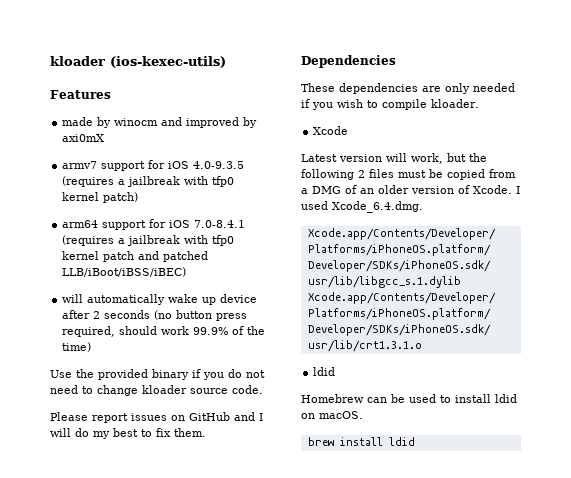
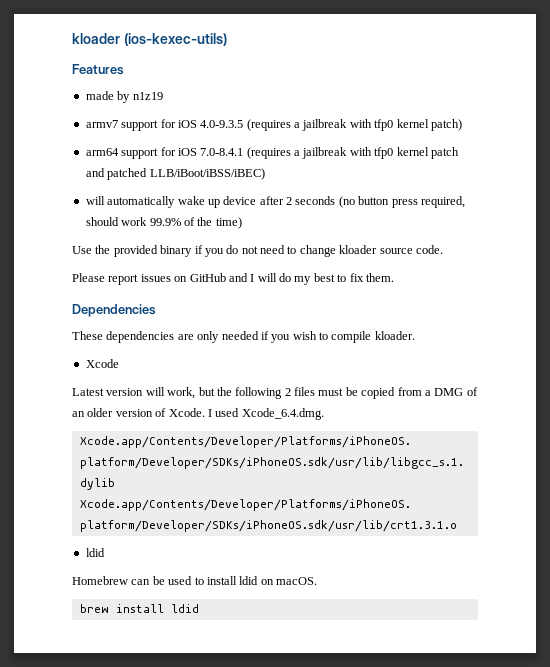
[114,117,258,128] [62,134,105,142] winocm and improved by axi0mX -> [132,92,163,100] n1z19

